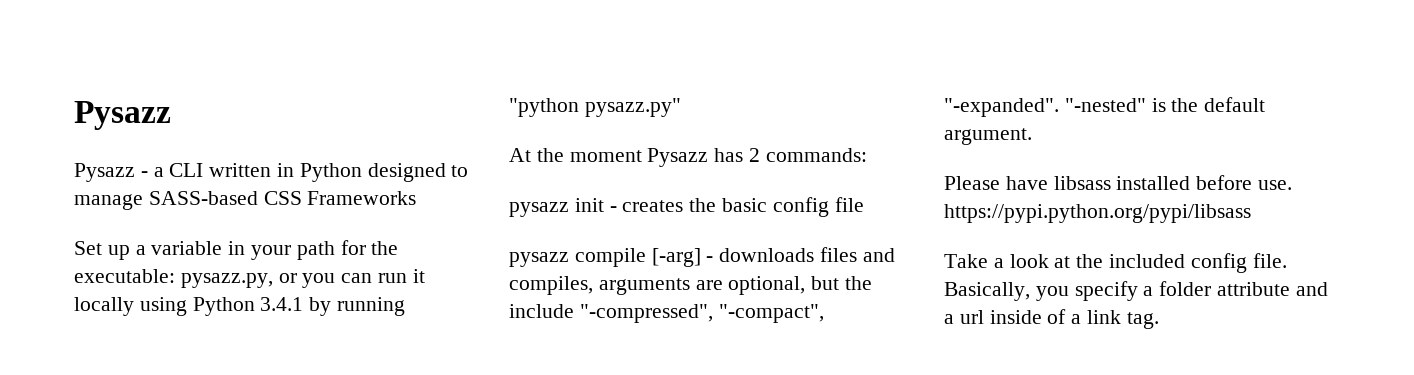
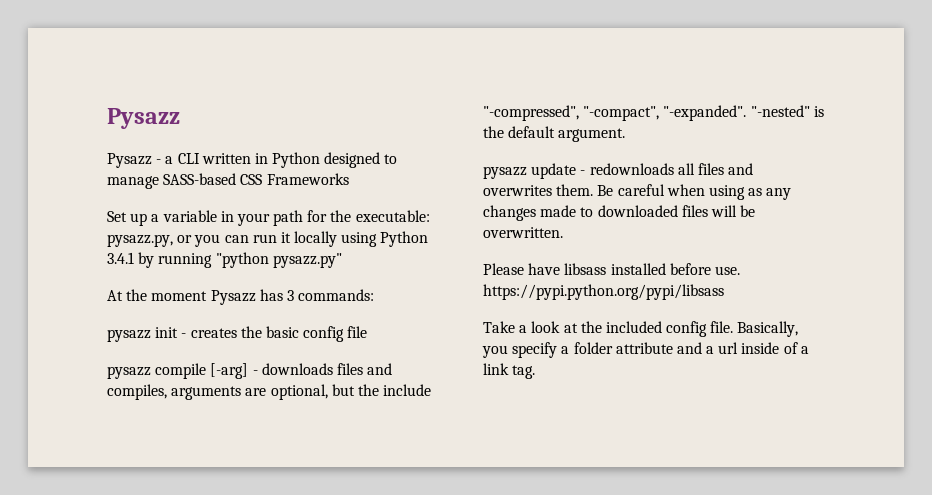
[749,148,761,162] 2 -> [286,290,294,301] 3
(1032, 136) none -> [483,163,754,179] [483,184,792,200] [483,205,756,221] [483,227,563,238] // pysazz update - redownloads all files and overwrites them. Be careful when using as any changes made to downloaded files will be overwritten.

